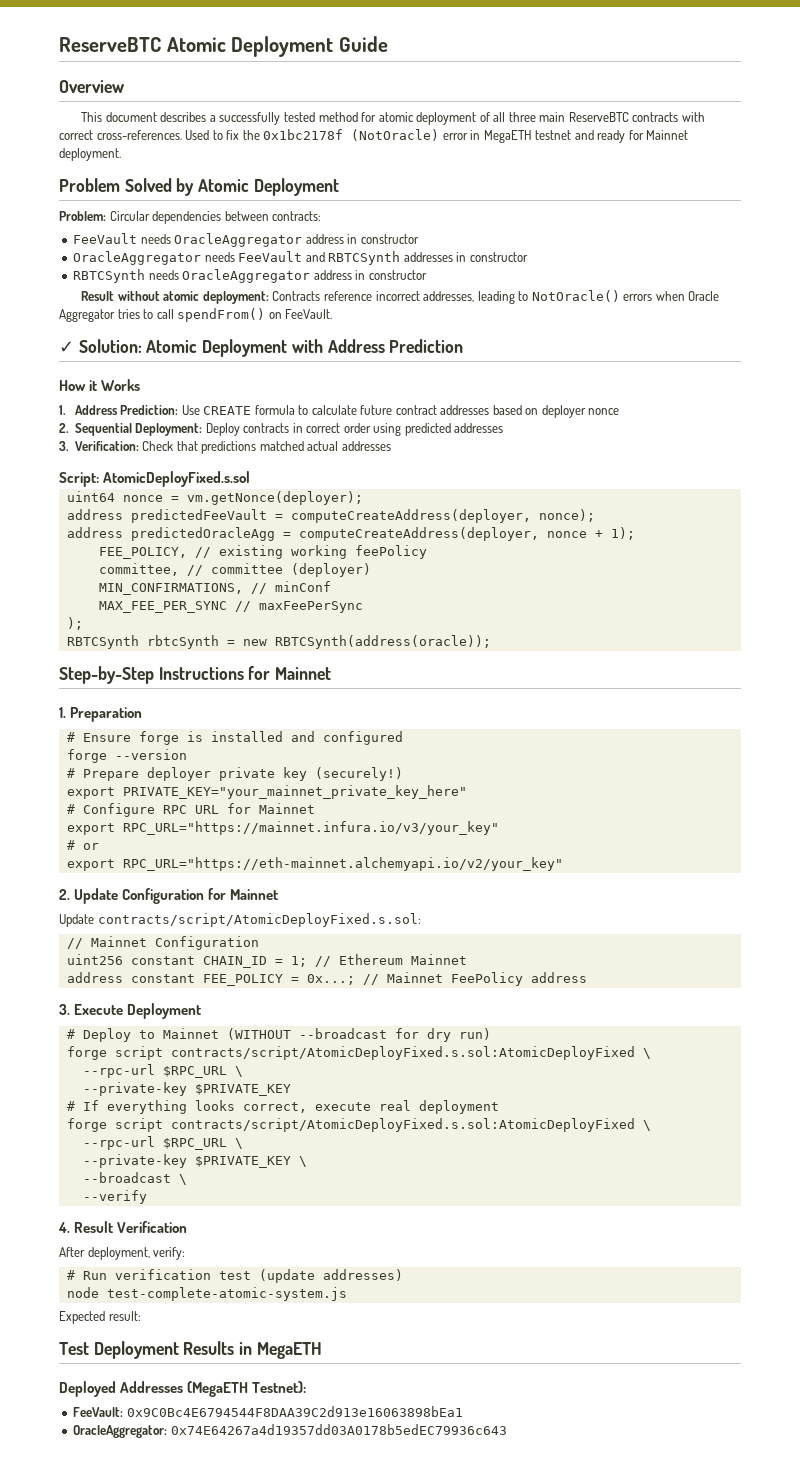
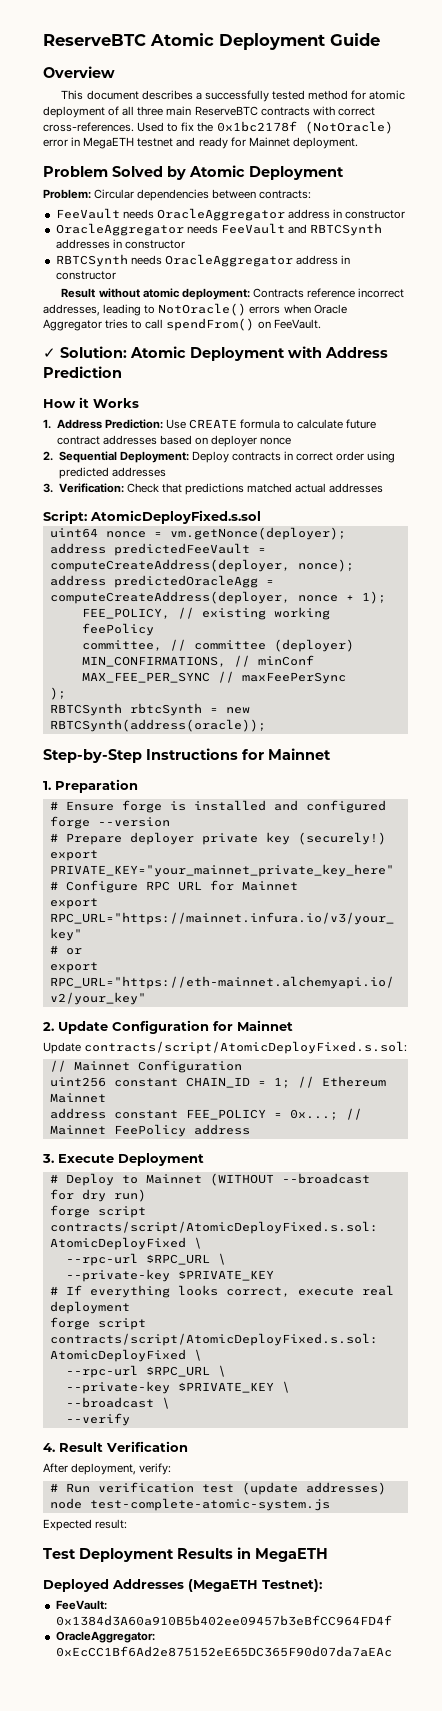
[126,1406,463,1417] 0x9C0Bc4E6794544F8DAA39C2d913e16063898bEa1 -> [55,1615,392,1626] 0x1384d3A60a910B5b402ee09457b3eBfCC964FD4f
[170,1424,507,1435] 0x74E64267a4d19357dd03A0178b5edEC79936c643 -> [55,1646,392,1657] 0xEcCC1Bf6Ad2e875152eE65DC365F90d07da7aEAc

